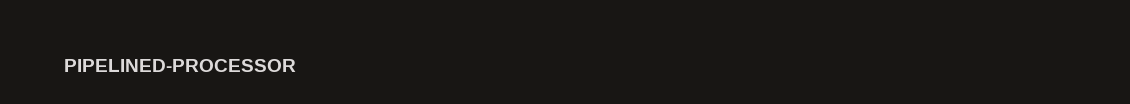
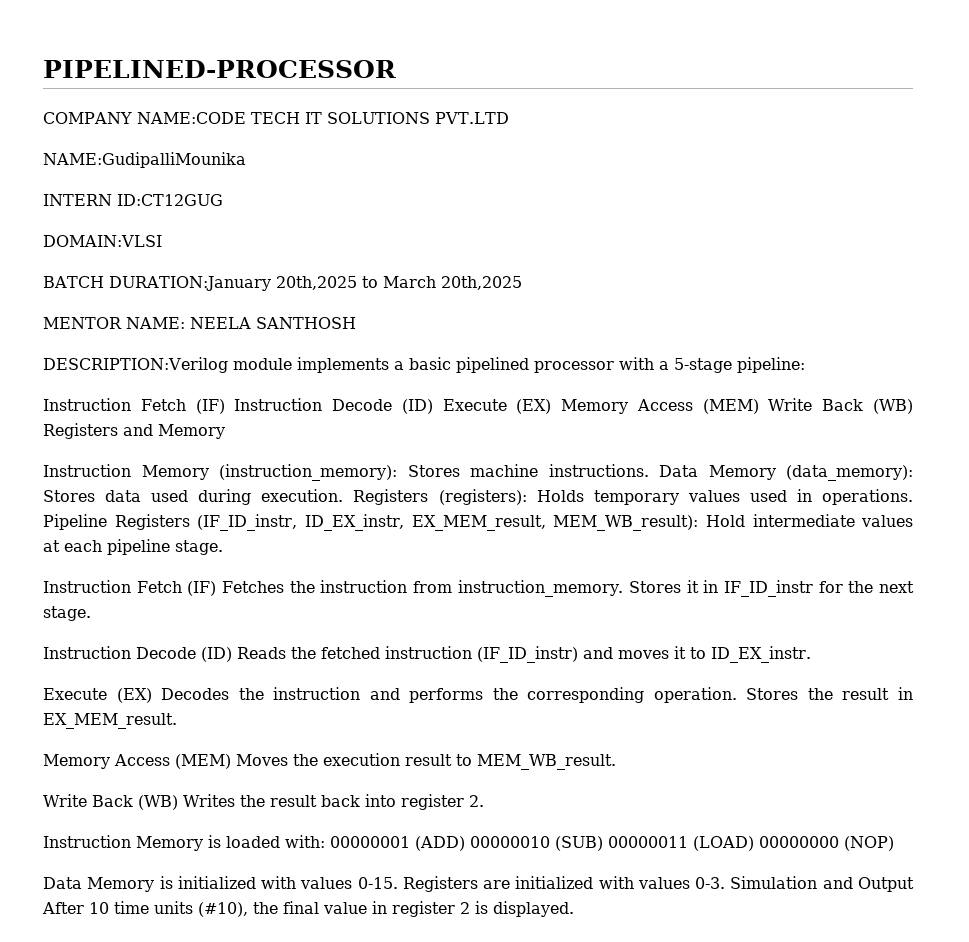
(296, 65) none -> [43,112,509,124] [43,152,246,168] [43,194,223,206] [43,235,162,247] [43,276,522,291] [43,317,356,329] [43,357,805,373] [43,398,914,414] [43,423,225,439] [43,464,913,481] [43,489,914,505] [43,514,913,531] [43,539,223,555] [43,580,915,597] [43,606,91,621] [43,646,811,663] [43,687,914,703] [43,713,177,729] [43,753,616,770] [43,794,484,810] [43,835,894,851] [43,876,914,892] [42,901,574,917] // COMPANY NAME:CODE TECH IT SOLUTIONS PVT.LTD // NAME:GudipalliMounika // INTERN ID:CT12GUG // DOMAIN:VLSI // BATCH DURATION:January 20th,2025 to March 20th,2025 // MENTOR NAME: NEELA SANTHOSH // DESCRIPTION:Verilog module implements a basic pipelined processor with a 5-stage pipeline: // Instruction Fetch (IF) Instruction Decode (ID) Execute (EX) Memory Access (MEM) Write Back (WB) Registers and Memory // Instruction Memory (instruction_memory): Stores machine instructions. Data Memory (data_memory): Stores data used during execution. Registers (registers): Holds temporary values used in operations. Pipeline Registers (IF_ID_instr, ID_EX_instr, EX_MEM_result, MEM_WB_result): Hold intermediate values at each pipeline stage. // Instruction Fetch (IF) Fetches the instruction from instruction_memory. Stores it in IF_ID_instr for the next stage. // Instruction Decode (ID) Reads the fetched instruction (IF_ID_instr) and moves it to ID_EX_instr. // Execute (EX) Decodes the instruction and performs the corresponding operation. Stores the result in EX_MEM_result. // Memory Access (MEM) Moves the execution result to MEM_WB_result. // Write Back (WB) Writes the result back into register 2. // Instruction Memory is loaded with: 00000001 (ADD) 00000010 (SUB) 00000011 (LOAD) 00000000 (NOP) // Data Memory is initialized with values 0-15. Registers are initialized with values 0-3. Simulation and Output After 10 time units (#10), the final value in register 2 is displayed.

